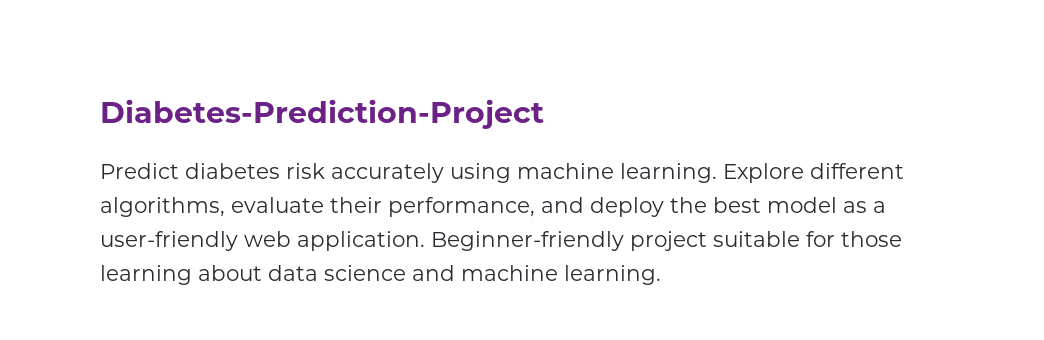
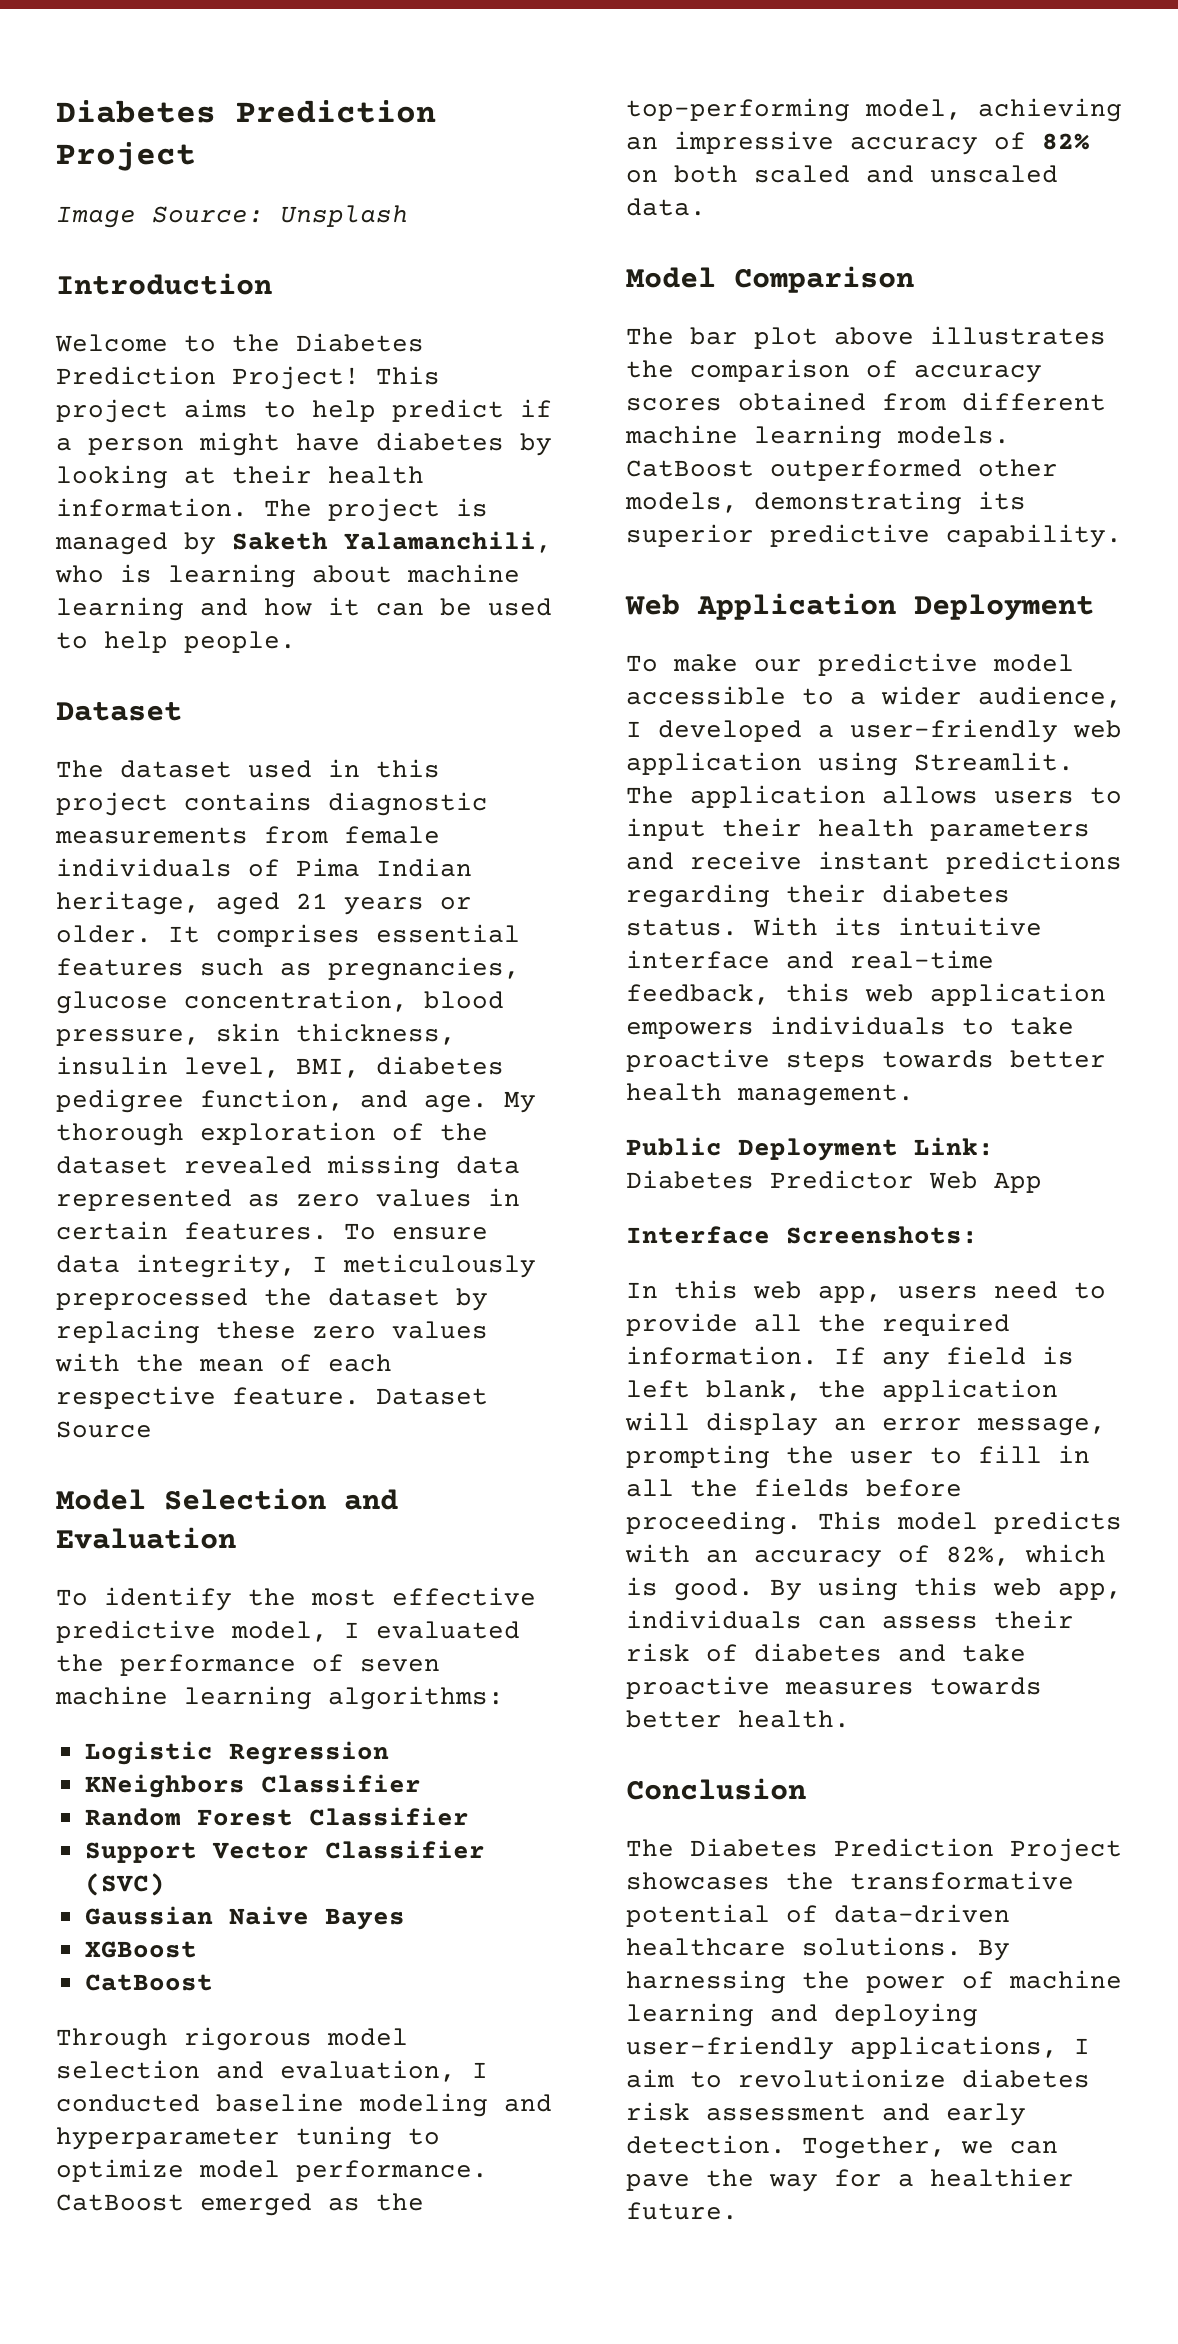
[100,99,544,129] [100,163,904,183] [100,197,886,217] [100,231,902,251] [100,265,661,285] Diabetes-Prediction-Project // Predict diabetes risk accurately using machine learning. Explore different algorithms, evaluate their performance, and deploy the best model as a user-friendly web application. Beginner-friendly project suitable for those learning about data science and machine learning. -> [56,100,436,123] [56,142,196,171] [56,205,408,228] [56,273,272,295] [55,333,424,352] [56,366,440,390] [56,399,552,423] [56,432,552,456] [56,465,424,489] [56,498,488,522] [55,531,552,555] [55,564,520,588] [56,597,552,621] [56,631,296,653] [56,702,182,721] [56,759,440,778] [56,792,488,816] [55,826,440,844] [56,858,472,877] [56,891,472,915] [56,924,520,947] [56,957,520,981] [56,990,504,1014] [56,1023,456,1046] [56,1056,504,1078] [56,1089,536,1113] [56,1122,488,1146] [56,1155,520,1179] [56,1188,520,1211] [56,1221,488,1240] [56,1254,536,1278] [56,1288,488,1311] [56,1320,488,1344] [55,1353,392,1372] [56,1386,488,1409] [56,1421,152,1438] [56,1488,398,1510] [56,1527,236,1549] [56,1587,536,1611] [56,1620,520,1643] [56,1654,440,1676] [55,1686,504,1710] [84,1741,389,1765] [84,1774,421,1798] [84,1807,469,1826] [84,1840,485,1863] [84,1873,165,1896] [84,1906,405,1930] [84,1941,197,1958] [84,1974,213,1991] [56,2027,408,2051] [56,2060,488,2082] [56,2093,552,2117] [56,2126,440,2150] [56,2159,488,2182] [56,2193,424,2216] [626,98,1122,122] [626,131,1090,155] [626,165,1058,183] [626,198,706,216] [626,266,914,293] [626,326,1106,349] [626,359,1042,383] [626,392,1106,411] [625,425,1010,449] [626,459,1058,481] [625,491,1026,515] [626,524,1122,548] [625,593,1094,621] [626,653,1074,676] [626,686,1122,708] [626,719,1122,743] [626,752,1074,776] [626,785,1122,808] [626,818,1090,841] [626,851,1122,874] [626,884,1010,908] [626,917,1042,936] [626,950,994,969] [626,983,1106,1006] [626,1016,1074,1039] [626,1049,1106,1072] [626,1083,914,1106] [626,1137,994,1161] [626,1170,1042,1193] [626,1226,978,1244] [626,1280,1106,1303] [626,1313,1010,1336] [626,1346,1074,1370] [626,1379,1058,1402] [625,1412,1106,1436] [626,1445,1090,1469] [626,1478,962,1497] [626,1511,1122,1535] [625,1544,1106,1568] [626,1577,1122,1601] [626,1610,1074,1629] [626,1643,1026,1662] [626,1676,1042,1699] [626,1710,850,1728] [626,1778,806,1800] [626,1838,1122,1862] [626,1871,1074,1890] [626,1904,1010,1927] [626,1937,1010,1961] [626,1970,1122,1994] [626,2003,978,2027] [626,2036,1090,2060] [626,2069,1090,2088] [626,2102,1026,2126] [626,2135,1058,2159] [626,2168,1074,2192] [626,2202,738,2220] Diabetes Prediction Project // Image Source: Unsplash // Introduction // Welcome to the Diabetes Prediction Project! This project aims to help predict if a person might have diabetes by looking at their health information. The project is managed by Saketh Yalamanchili, who is learning about machine learning and how it can be used to help people. // Dataset // The dataset used in this project contains diagnostic measurements from female individuals of Pima Indian heritage, aged 21 years or older. It comprises essential features such as pregnancies, glucose concentration, blood pressure, skin thickness, insulin level, BMI, diabetes pedigree function, and age. My thorough exploration of the dataset revealed missing data represented as zero values in certain features. To ensure data integrity, I meticulously preprocessed the dataset by replacing these zero values with the mean of each respective feature. Dataset Source // Model Selection and Evaluation // To identify the most effective predictive model, I evaluated the performance of seven machine learning algorithms: // Logistic Regression // KNeighbors Classifier // Random Forest Classifier // Support Vector Classifier (SVC) // Gaussian Naive Bayes // XGBoost // CatBoost // Through rigorous model selection and evaluation, I conducted baseline modeling and hyperparameter tuning to optimize model performance. CatBoost emerged as the top-performing model, achieving an impressive accuracy of 82% on both scaled and unscaled data. // Model Comparison // The bar plot above illustrates the comparison of accuracy scores obtained from different machine learning models. CatBoost outperformed other models, demonstrating its superior predictive capability. // Web Application Deployment // To make our predictive model accessible to a wider audience, I developed a user-friendly web application using Streamlit. The application allows users to input their health parameters and receive instant predictions regarding their diabetes status. With its intuitive interface and real-time feedback, this web application empowers individuals to take proactive steps towards better health management. // Public Deployment Link: Diabetes Predictor Web App // Interface Screenshots: // In this web app, users need to provide all the required information. If any field is left blank, the application will display an error message, prompting the user to fill in all the fields before proceeding. This model predicts with an accuracy of 82%, which is good. By using this web app, individuals can assess their risk of diabetes and take proactive measures towards better health. // Conclusion // The Diabetes Prediction Project showcases the transformative potential of data-driven healthcare solutions. By harnessing the power of machine learning and deploying user-friendly applications, I aim to revolutionize diabetes risk assessment and early detection. Together, we can pave the way for a healthier future.

